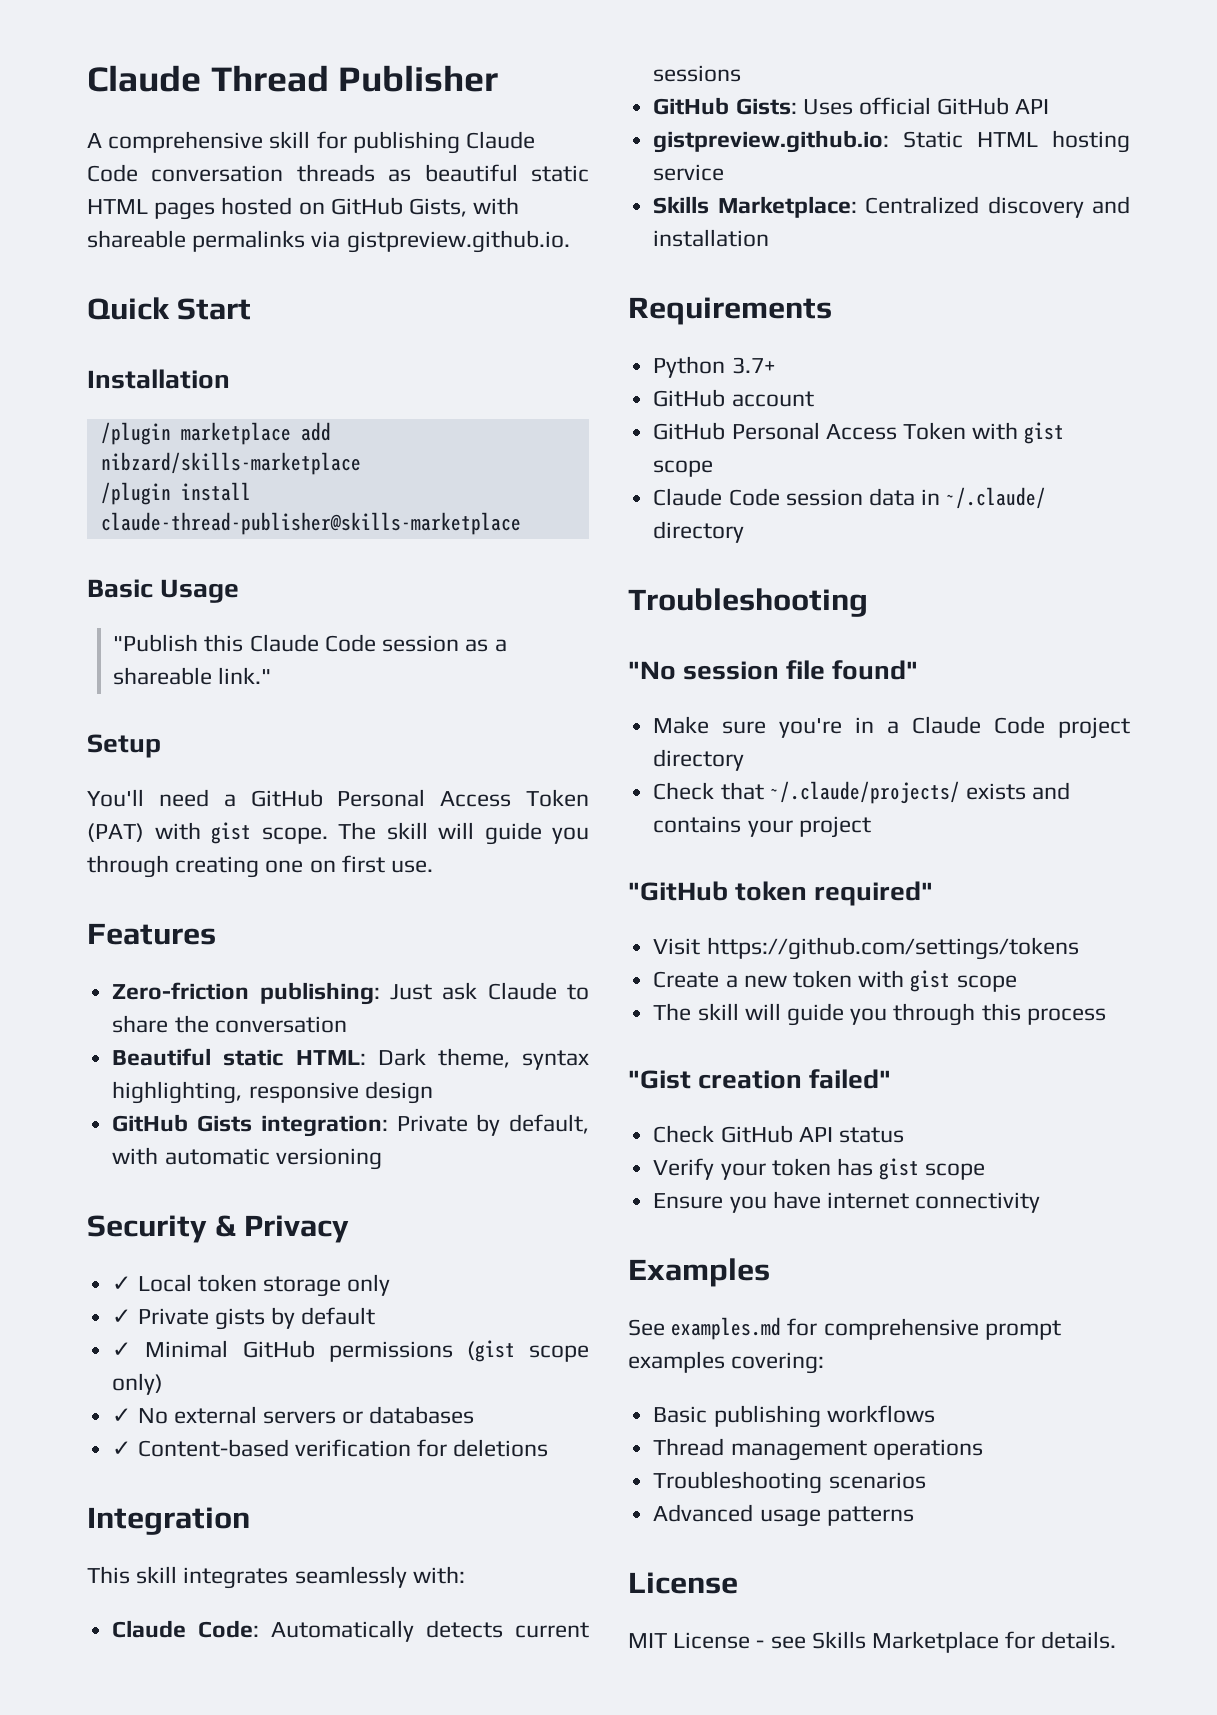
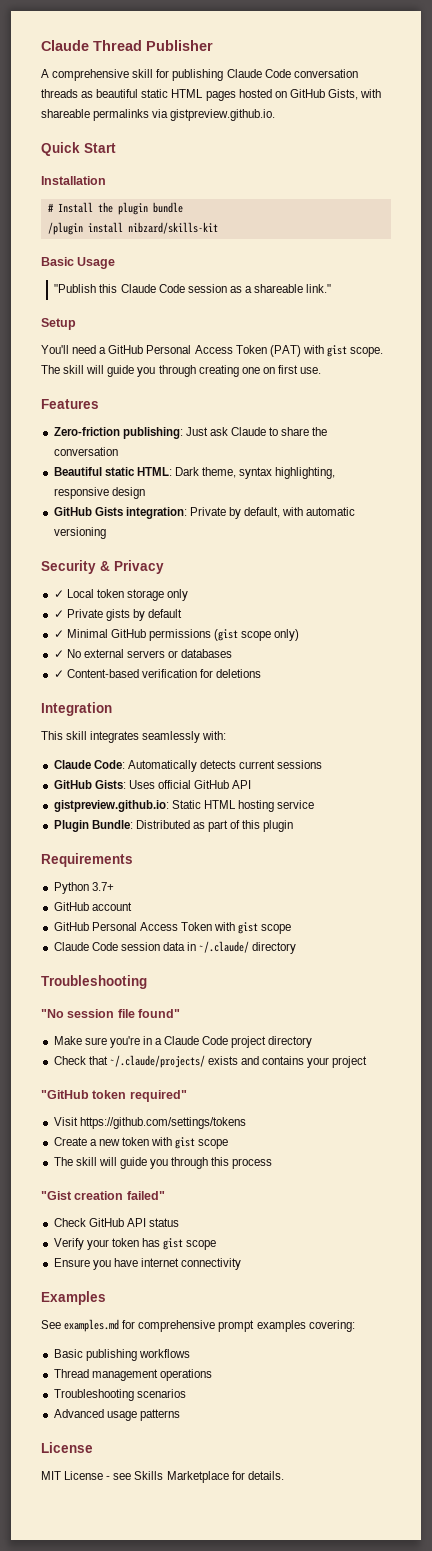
[100,422,331,445] [100,452,361,475] /plugin marketplace add nibzard/skills-marketplace -> [47,202,183,215] # Install the plugin bundle
[100,512,521,535] claude-thread-publisher@skills-marketplace -> [127,222,218,234] nibzard/skills-kit
[653,196,1130,218] [653,229,770,247] Skills Marketplace: Centralized discovery and installation -> [53,820,294,832] Plugin Bundle: Distributed as part of this plugin

